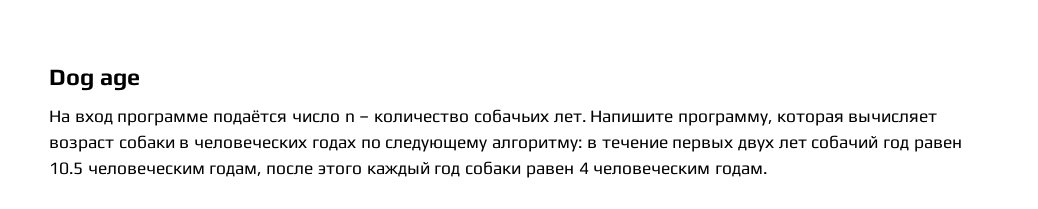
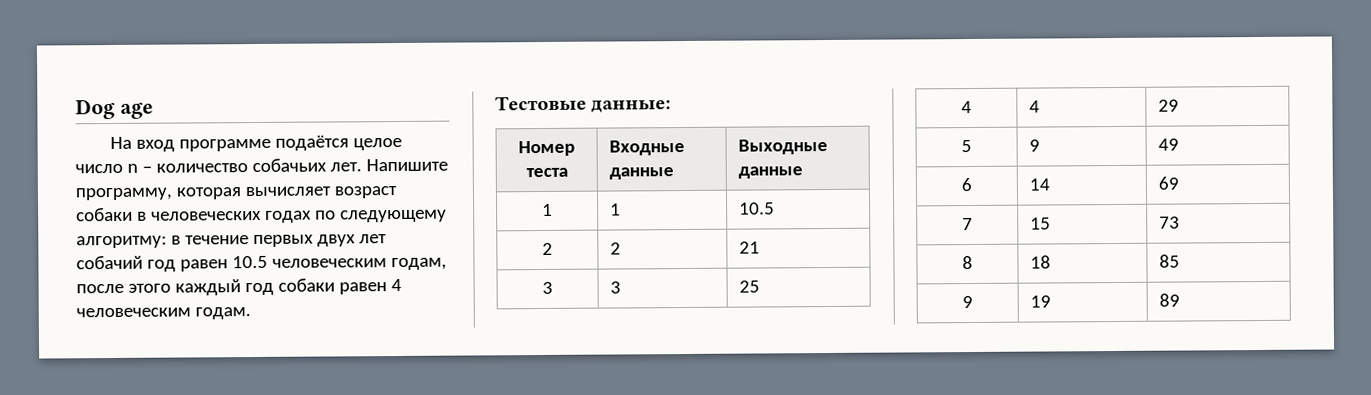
(288, 117) none -> [352,137,402,151] целое
(767, 171) none -> [495,95,672,113] [518,140,575,157] [525,167,568,178] [608,140,685,156] [608,167,674,180] [737,139,828,155] [737,166,803,179] [542,203,553,217] [609,203,621,216] [738,202,775,215] [542,242,553,256] [609,242,621,255] [738,241,760,254] [542,281,553,294] [609,281,621,294] [738,280,760,293] [961,101,972,114] [1028,100,1040,113] [1157,99,1179,112] [961,140,972,153] [1028,139,1040,152] [1157,138,1179,151] [961,178,972,192] [1028,178,1050,191] [1157,176,1179,190] [962,217,973,231] [1029,217,1051,230] [1158,216,1180,229] [962,255,973,270] [1029,255,1051,269] [1158,254,1180,268] [962,295,973,309] [1029,295,1051,308] [1158,293,1180,307] // Тестовые данные: // Номер теста | Входные данные | Выходные данные // 1 | 1 | 10.5 // 2 | 2 | 21 // 3 | 3 | 25 // 4 | 4 | 29 // 5 | 9 | 49 // 6 | 14 | 69 // 7 | 15 | 73 // 8 | 18 | 85 // 9 | 19 | 89

